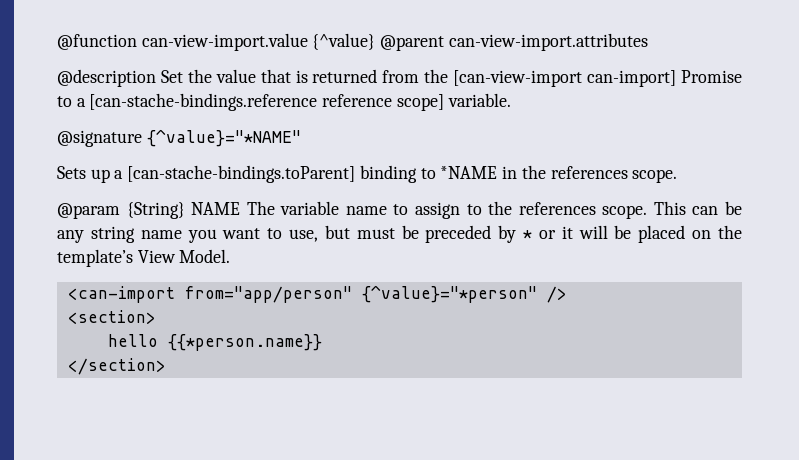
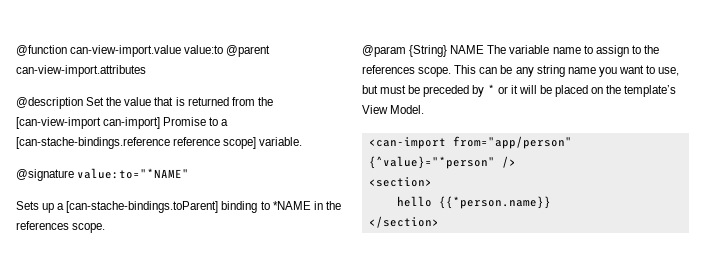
[312,33,376,50] {^value} -> [184,45,224,54] value:to
[146,129,301,147] {^value}="*NAME" -> [77,168,190,179] value:to="*NAME"

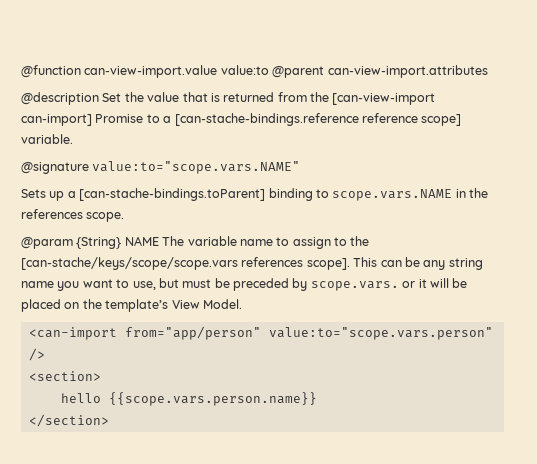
[77,168,190,179] value:to="*NAME" -> [92,161,301,174] value:to="scope.vars.NAME"
[272,201,311,210] *NAME -> [332,189,453,201] scope.vars.NAME
[362,65,452,77] references scope. -> [21,257,350,270] [can-stache/keys/scope/scope.vars references scope].
[487,84,495,94] * -> [310,281,399,291] scope.vars.
[368,156,495,169] {^value}="*person" -> [268,327,493,340] value:to="scope.vars.person"
[438,196,551,209] {{*person.name}} -> [108,392,317,406] {{scope.vars.person.name}}

